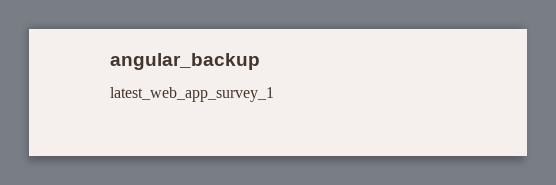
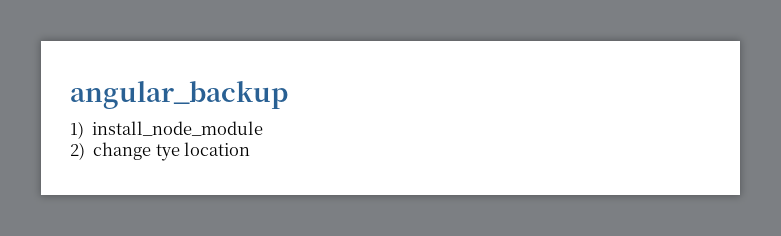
[110,87,274,102] latest_web_app_survey_1 -> [70,121,264,139] [70,142,251,161] 1) install_node_module // 2) change tye location

